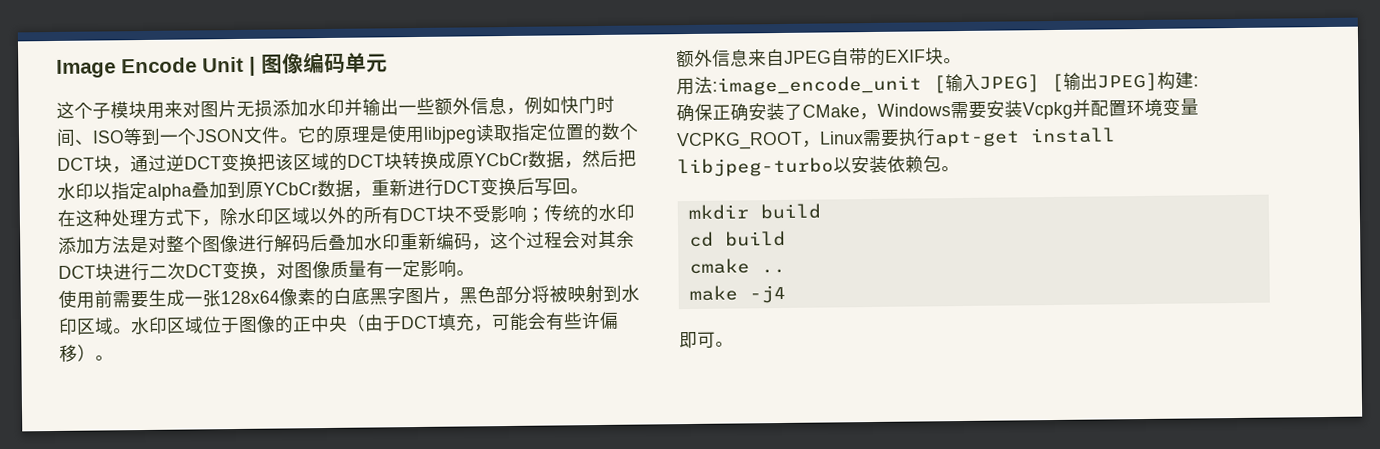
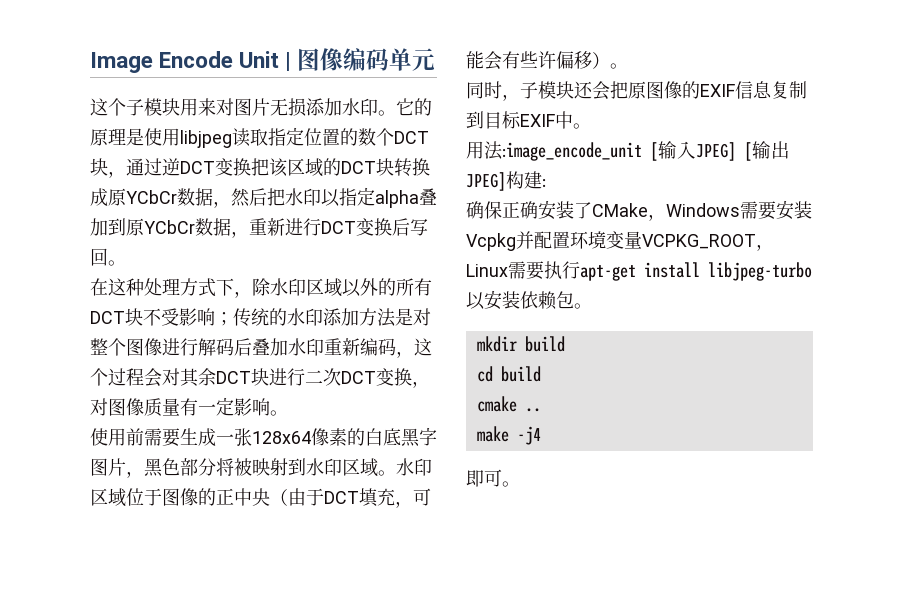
[344,95,615,117] [56,126,281,147] 并输出一些额外信息，例如快门时间、ISO等到一个JSON文件 -> (378, 107) none
[676,47,944,68] 额外信息来自JPEG自带的EXIF块 -> [466,81,807,101] [466,111,573,129] 同时，子模块还会把原图像的EXIF信息复制到目标EXIF中

